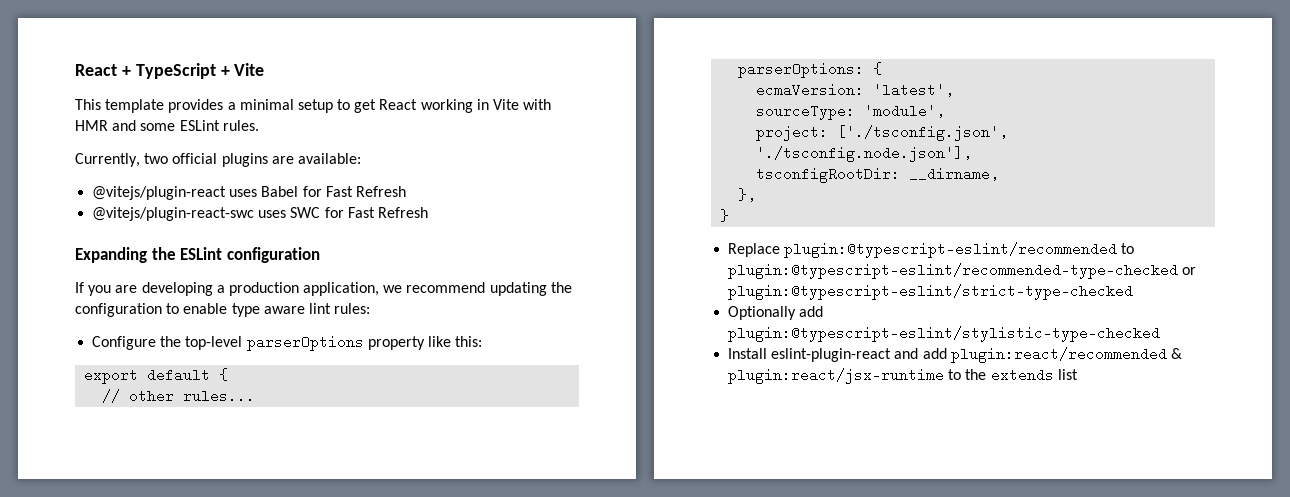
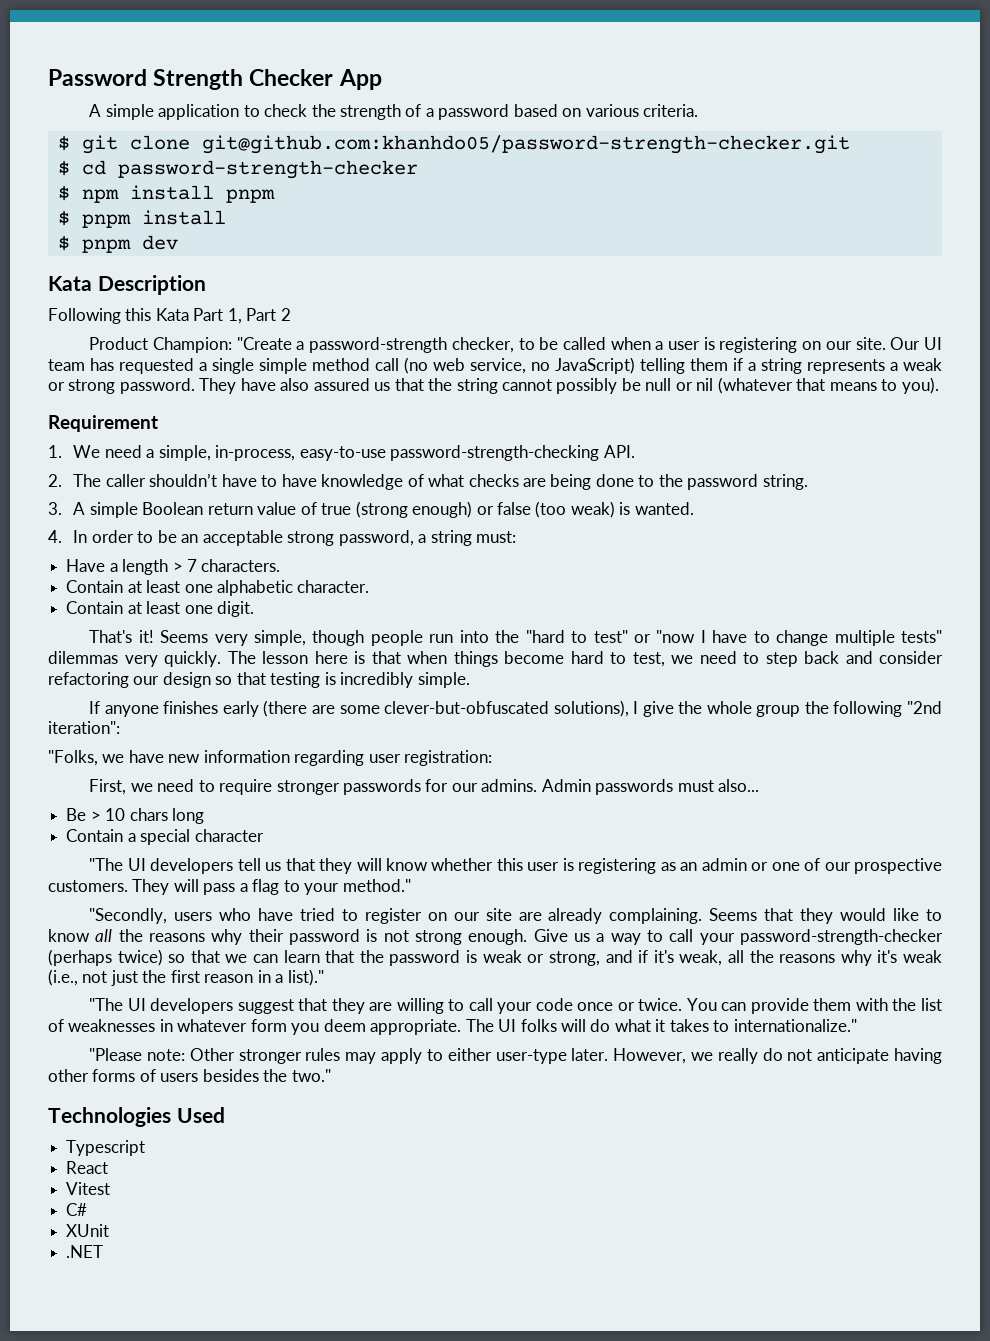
[75,63,265,79] [75,99,552,113] [75,120,259,131] [75,153,361,167] [92,186,406,200] [92,207,428,221] [75,247,320,263] [75,282,572,296] [75,303,371,317] [92,335,483,351] [84,368,229,384] [102,389,256,403] [738,62,883,78] [756,83,955,97] [756,104,946,120] [756,125,1009,141] [756,146,973,162] [756,167,1000,183] [738,188,757,202] [720,209,730,222] [728,242,1135,258] [728,263,1197,279] [728,284,1134,300] [728,306,824,320] [728,326,1161,342] [728,347,1182,363] [728,368,1078,384] React + TypeScript + Vite // This template provides a minimal setup to get React working in Vite with HMR and some ESLint rules. // Currently, two official plugins are available: // @vitejs/plugin-react uses Babel for Fast Refresh // @vitejs/plugin-react-swc uses SWC for Fast Refresh // Expanding the ESLint configuration // If you are developing a production application, we recommend updating the configuration to enable type aware lint rules: // Configure the top-level parserOptions property like this: // export default { // // other rules... // parserOptions: { // ecmaVersion: 'latest', // sourceType: 'module', // project: ['./tsconfig.json', './tsconfig.node.json'], // tsconfigRootDir: __dirname, // }, // } // Replace plugin:@typescript-eslint/recommended to plugin:@typescript-eslint/recommended-type-checked or plugin:@typescript-eslint/strict-type-checked // Optionally add plugin:@typescript-eslint/stylistic-type-checked // Install eslint-plugin-react and add plugin:react/recommended & plugin:react/jsx-runtime to the extends list -> [48,69,382,90] [89,104,699,120] [57,135,850,154] [57,160,418,179] [57,185,275,203] [57,210,226,228] [57,235,178,253] [48,275,206,295] [48,308,291,324] [89,337,942,353] [48,357,942,374] [48,377,939,394] [48,415,158,432] [48,445,635,461] [48,473,808,490] [48,501,694,518] [48,530,517,546] [66,559,281,575] [66,580,370,596] [66,601,254,617] [89,630,942,646] [48,651,943,667] [48,672,470,688] [89,700,943,717] [48,721,120,734] [48,750,493,766] [89,779,760,795] [66,808,204,824] [66,829,264,845] [89,858,942,874] [48,879,411,895] [89,908,943,924] [48,929,944,945] [48,949,942,966] [48,969,324,986] [89,998,942,1014] [48,1019,857,1035] [89,1048,943,1064] [48,1069,331,1082] [48,1107,225,1127] [66,1140,146,1156] [66,1161,109,1174] [66,1182,111,1195] [66,1203,88,1216] [66,1224,110,1237] [66,1245,104,1258] Password Strength Checker App // A simple application to check the strength of a password based on various criteria. // $ git clone git@github.com:khanhdo05/password-strength-checker.git // $ cd password-strength-checker // $ npm install pnpm // $ pnpm install // $ pnpm dev // Kata Description // Following this Kata Part 1, Part 2 // Product Champion: "Create a password-strength checker, to be called when a user is registering on our site. Our UI team has requested a single simple method call (no web service, no JavaScript) telling them if a string represents a weak or strong password. They have also assured us that the string cannot possibly be null or nil (whatever that means to you). // Requirement // 1. We need a simple, in-process, easy-to-use password-strength-checking API. // 2. The caller shouldn’t have to have knowledge of what checks are being done to the password string. // 3. A simple Boolean return value of true (strong enough) or false (too weak) is wanted. // 4. In order to be an acceptable strong password, a string must: // Have a length > 7 characters. // Contain at least one alphabetic character. // Contain at least one digit. // That's it! Seems very simple, though people run into the "hard to test" or "now I have to change multiple tests" dilemmas very quickly. The lesson here is that when things become hard to test, we need to step back and consider refactoring our design so that testing is incredibly simple. // If anyone finishes early (there are some clever-but-obfuscated solutions), I give the whole group the following "2nd iteration": // "Folks, we have new information regarding user registration: // First, we need to require stronger passwords for our admins. Admin passwords must also... // Be > 10 chars long // Contain a special character // "The UI developers tell us that they will know whether this user is registering as an admin or one of our prospective customers. They will pass a flag to your method." // "Secondly, users who have tried to register on our site are already complaining. Seems that they would like to know all the reasons why their password is not strong enough. Give us a way to call your password-strength-checker (perhaps twice) so that we can learn that the password is weak or strong, and if it's weak, all the reasons why it's weak (i.e., not just the first reason in a list)." // "The UI developers suggest that they are willing to call your code once or twice. You can provide them with the list of weaknesses in whatever form you deem appropriate. The UI folks will do what it takes to internationalize." // "Please note: Other stronger rules may apply to either user-type later. However, we really do not anticipate having other forms of users besides the two." // Technologies Used // Typescript // React // Vitest // C# // XUnit // .NET

